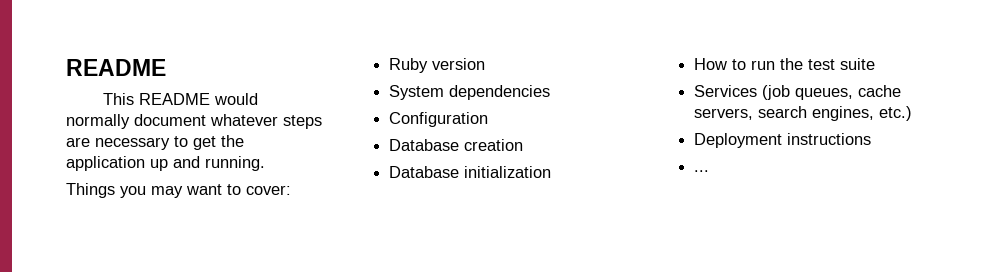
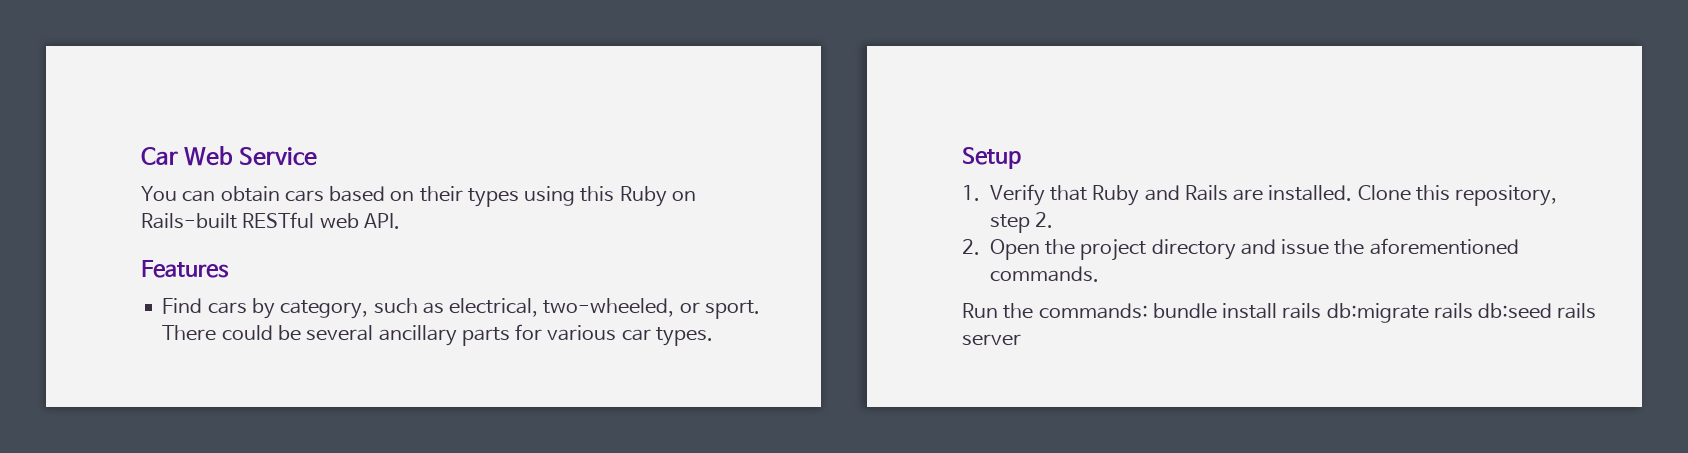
[66,59,166,76] [103,93,259,105] [66,114,322,129] [66,135,244,150] [66,156,265,171] [66,183,291,198] [389,58,486,73] [389,85,551,100] [389,112,489,127] [389,139,524,151] [389,166,552,178] [694,58,876,70] [694,85,902,100] [694,106,913,121] [694,133,872,148] [694,170,710,172] README // This README would normally document whatever steps are necessary to get the application up and running. // Things you may want to cover: // Ruby version // System dependencies // Configuration // Database creation // Database initialization // How to run the test suite // Services (job queues, cache servers, search engines, etc.) // Deployment instructions // ... -> [141,146,318,166] [141,186,696,207] [141,212,400,229] [141,260,229,278] [162,298,760,319] [162,324,713,346] [962,147,1021,169] [962,184,1558,206] [989,212,1054,233] [962,238,1519,261] [989,266,1099,282] [962,303,1597,323] [962,334,1021,346] Car Web Service // You can obtain cars based on their types using this Ruby on Rails-built RESTful web API. // Features // Find cars by category, such as electrical, two-wheeled, or sport. There could be several ancillary parts for various car types. // Setup // 1. Verify that Ruby and Rails are installed. Clone this repository, step 2. // 2. Open the project directory and issue the aforementioned commands. // Run the commands: bundle install rails db:migrate rails db:seed rails server

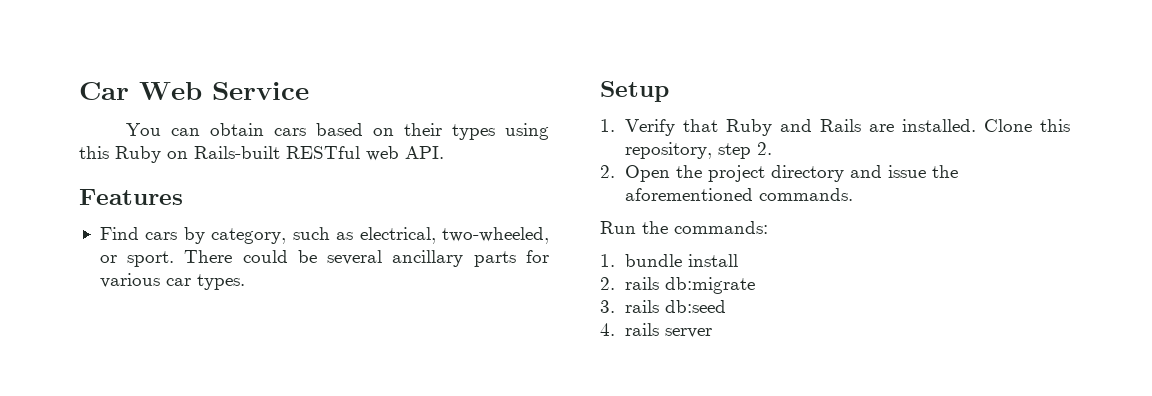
(1148, 311) none -> [600,254,615,267] // 1.
(1278, 311) none -> [600,277,615,290] // 2.
(1429, 313) none -> [600,300,615,313] // 3.
(1553, 311) none -> [600,323,615,336] // 4.

